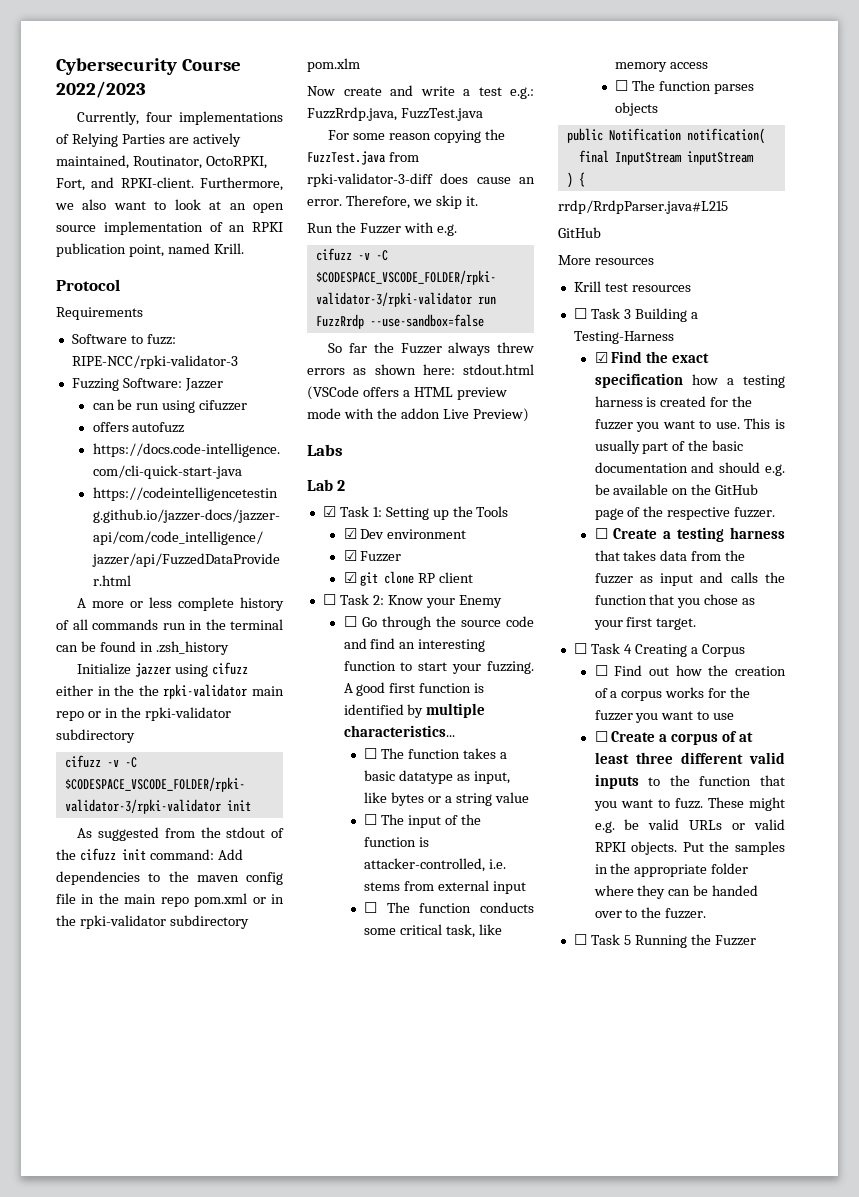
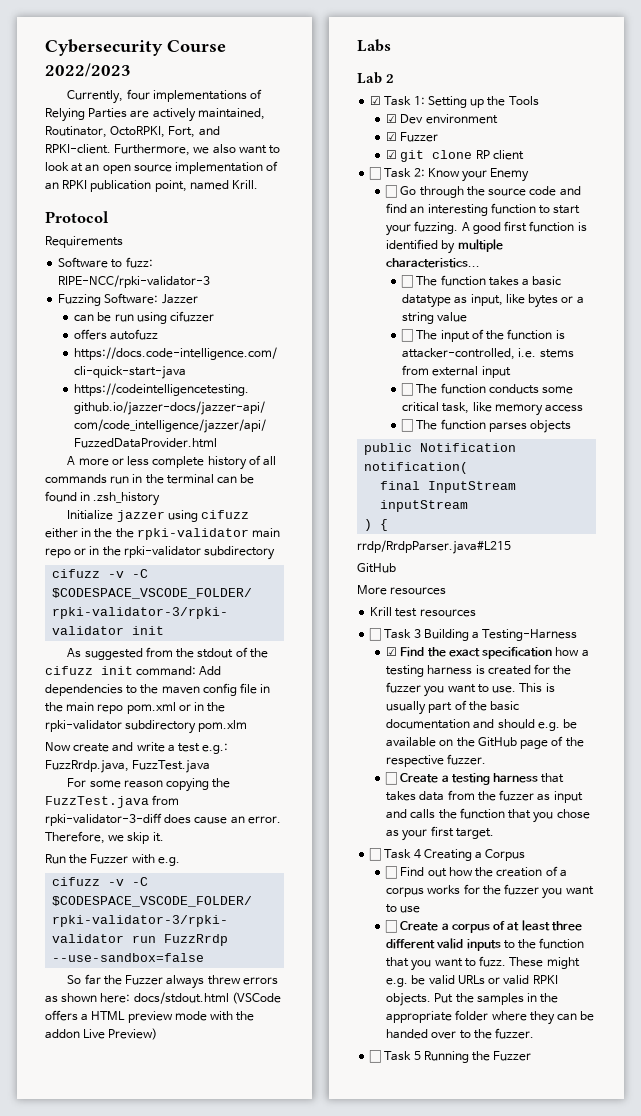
[463,364,534,375] stdout.html -> [133,992,229,1004] docs/stdout.html

